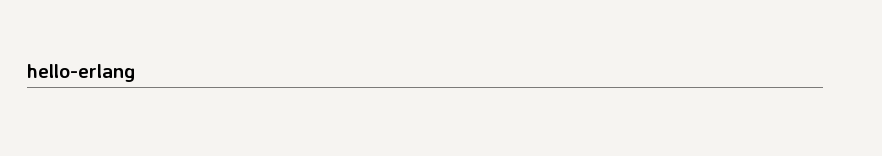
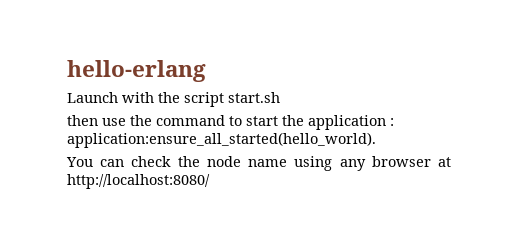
(135, 73) none -> [67,92,280,107] [67,115,394,130] [67,132,376,148] [66,156,452,171] [67,174,210,189] // Launch with the script start.sh // then use the command to start the application : application:ensure_all_started(hello_world). // You can check the node name using any browser at http://localhost:8080/

